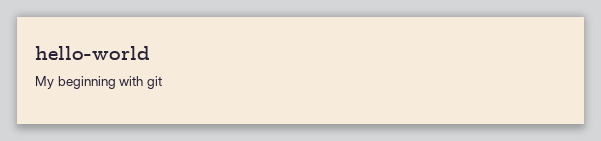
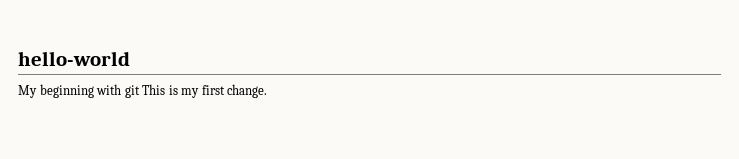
(162, 82) none -> [142,84,268,98] This is my first change.

